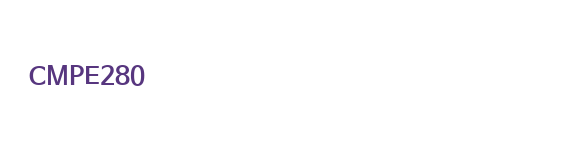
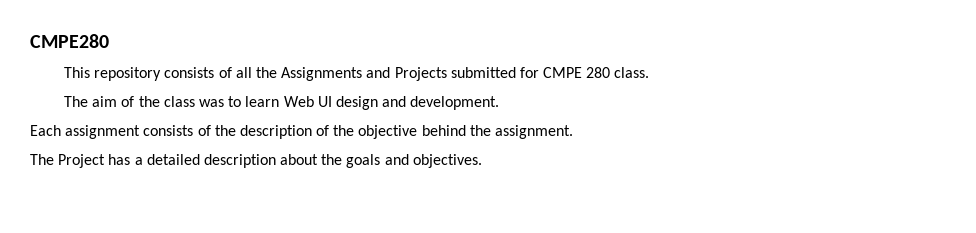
(145, 75) none -> [64,67,650,81] [64,96,500,110] [30,125,574,139] [30,154,482,168] // This repository consists of all the Assignments and Projects submitted for CMPE 280 class. // The aim of the class was to learn Web UI design and development. // Each assignment consists of the description of the objective behind the assignment. // The Project has a detailed description about the goals and objectives.

